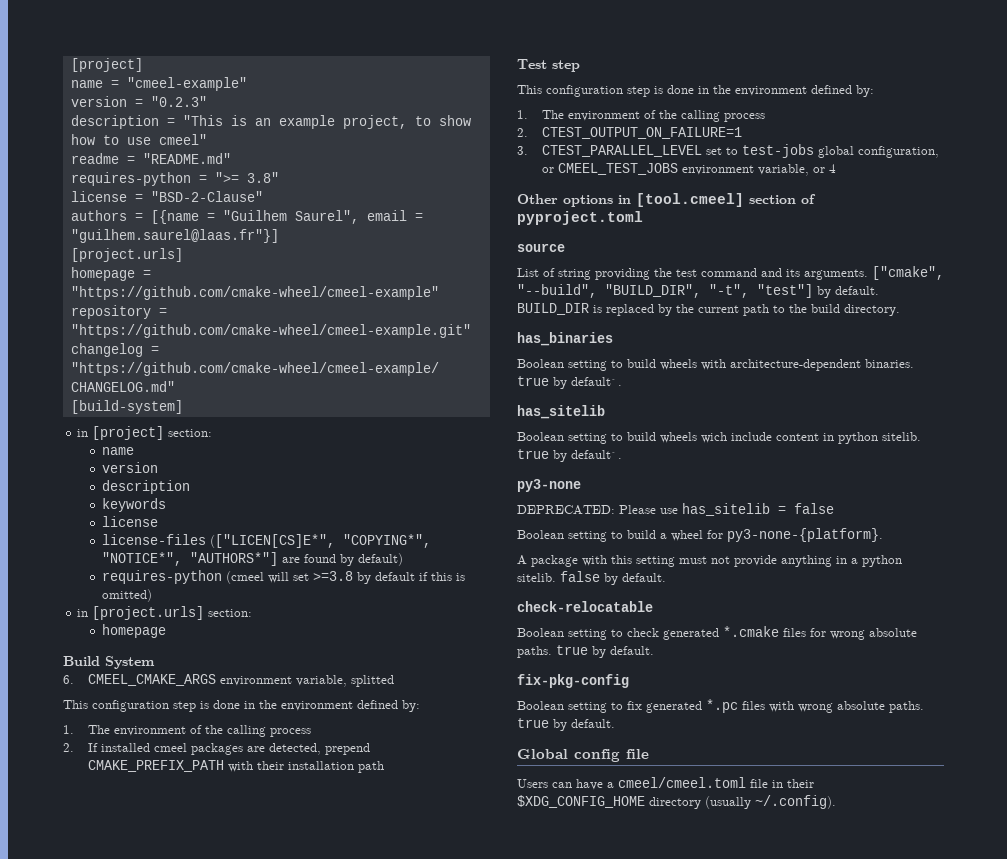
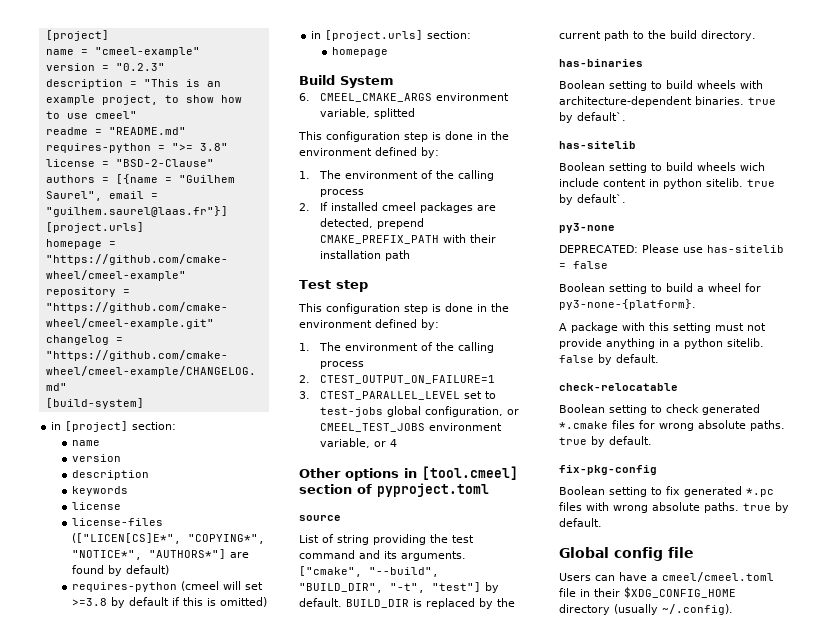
[517,332,613,346] has_binaries -> [559,59,643,67] has-binaries
[517,405,605,419] has_sitelib -> [559,141,636,149] has-sitelib
[682,503,770,516] has_sitelib -> [707,245,784,253] has-sitelib

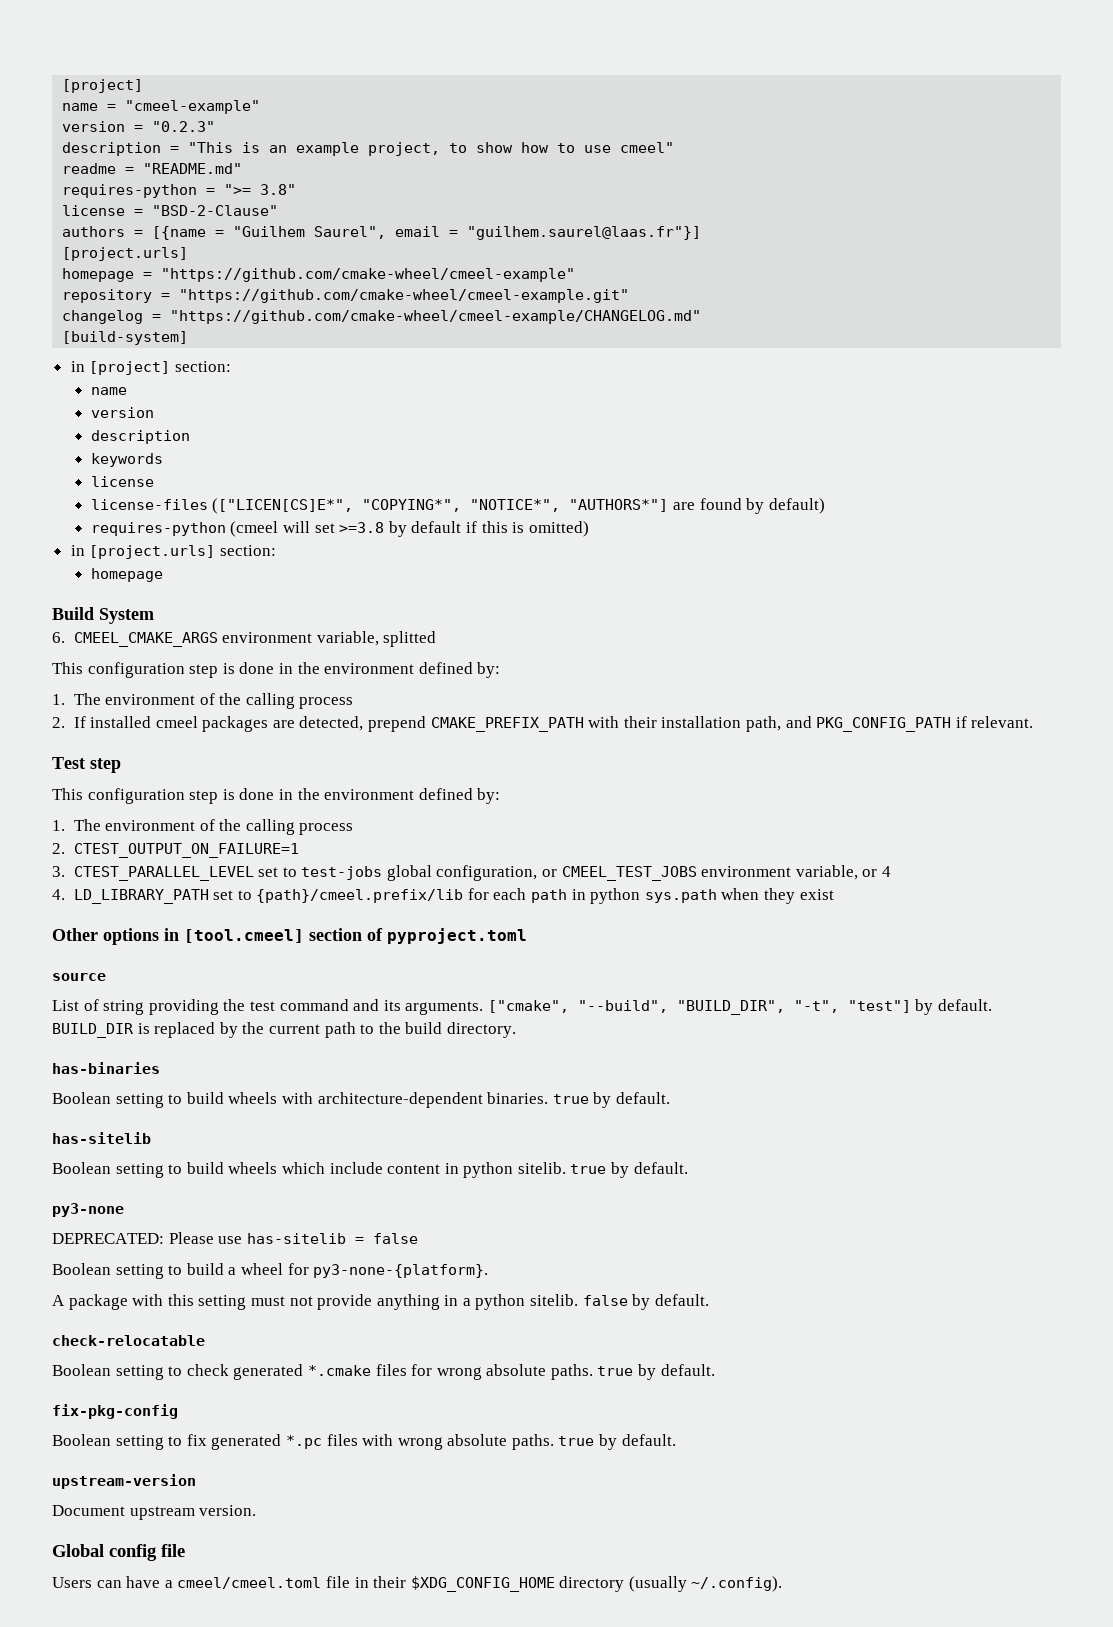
[384,250,410,261] path -> [745,716,1034,732] path, and PKG_CONFIG_PATH if relevant.
(397, 443) none -> [52,888,834,904] // 4. LD_LIBRARY_PATH set to {path}/cmeel.prefix/lib for each path in python sys.path when they exist
[577,112,626,121] default`. -> [615,1092,670,1104] default.
[740,162,765,171] wich -> [281,1162,325,1174] which
[577,194,626,203] default`. -> [633,1162,688,1174] default.
(602, 522) none -> [52,1474,196,1489] [52,1505,257,1520] // upstream-version // Document upstream version.

